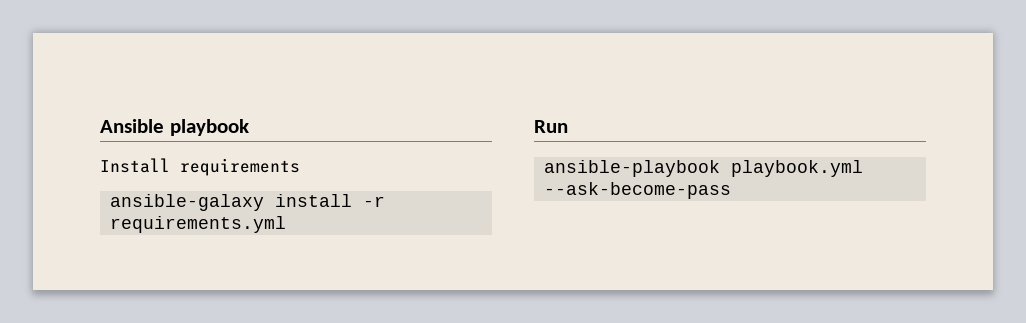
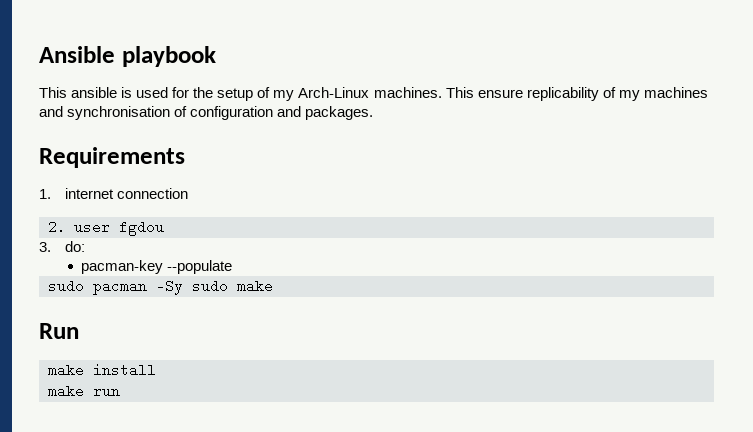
[100,158,300,176] [110,194,386,211] [110,216,287,233] [534,120,568,133] [544,160,864,177] [544,182,732,199] Install requirements // ansible-galaxy install -r requirements.yml // Run // ansible-playbook playbook.yml --ask-become-pass -> [39,87,708,101] [39,106,374,120] [39,147,185,168] [39,188,188,199] [48,220,164,236] [39,241,85,252] [81,260,233,274] [48,279,273,295] [39,323,79,339] [48,363,156,377] [48,384,120,398] This ansible is used for the setup of my Arch-Linux machines. This ensure replicability of my machines and synchronisation of configuration and packages. // Requirements // 1. internet connection // 2. user fgdou // 3. do: // pacman-key --populate // sudo pacman -Sy sudo make // Run // make install // make run

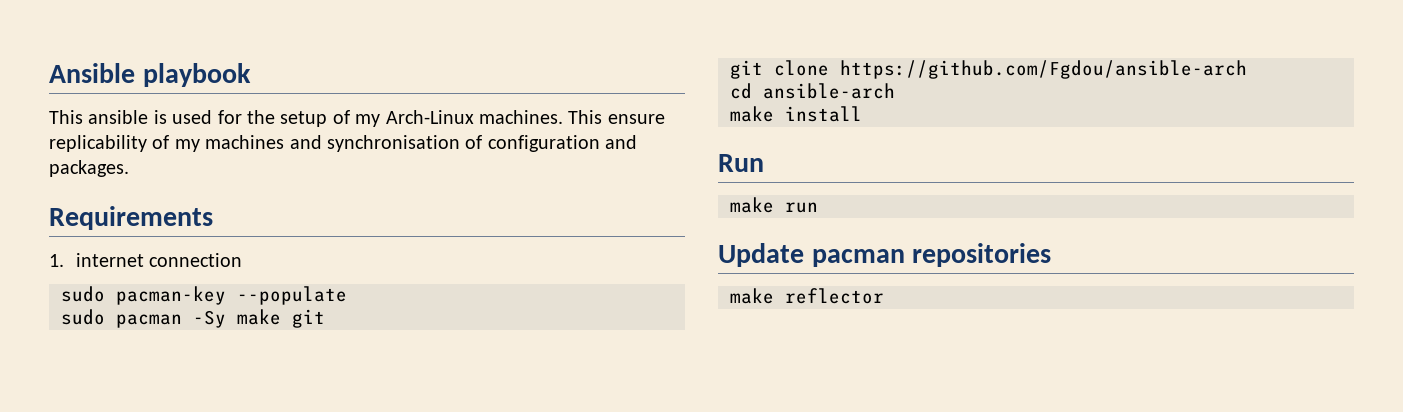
[48,220,164,236] [39,241,85,252] 2. user fgdou // 3. do: // -> [61,286,105,302] sudo
[192,279,273,293] [39,323,79,339] [48,363,156,377] [48,384,120,398] sudo make // Run // make install // make run -> [237,309,325,328] [730,60,1247,79] [730,83,895,99] [730,106,862,122] [718,154,764,172] [730,197,818,213] [718,243,1052,267] [730,288,884,304] make git // git clone https://github.com/Fgdou/ansible-arch // cd ansible-arch // make install // Run // make run // Update pacman repositories // make reflector

